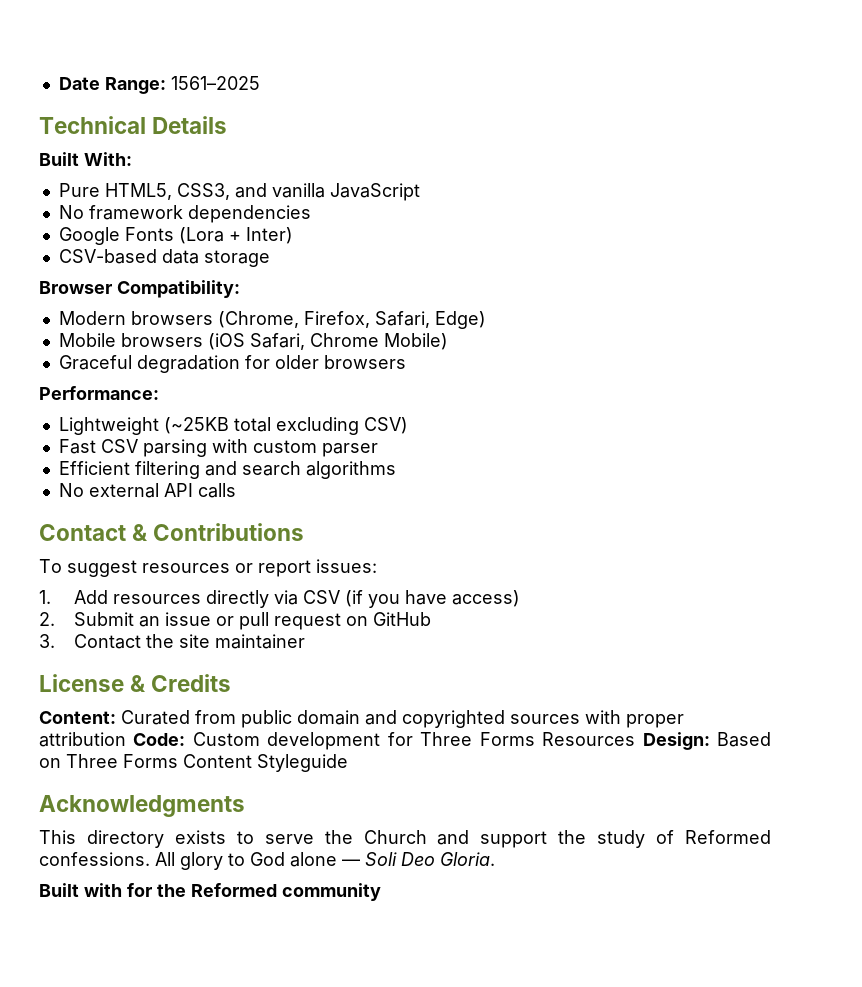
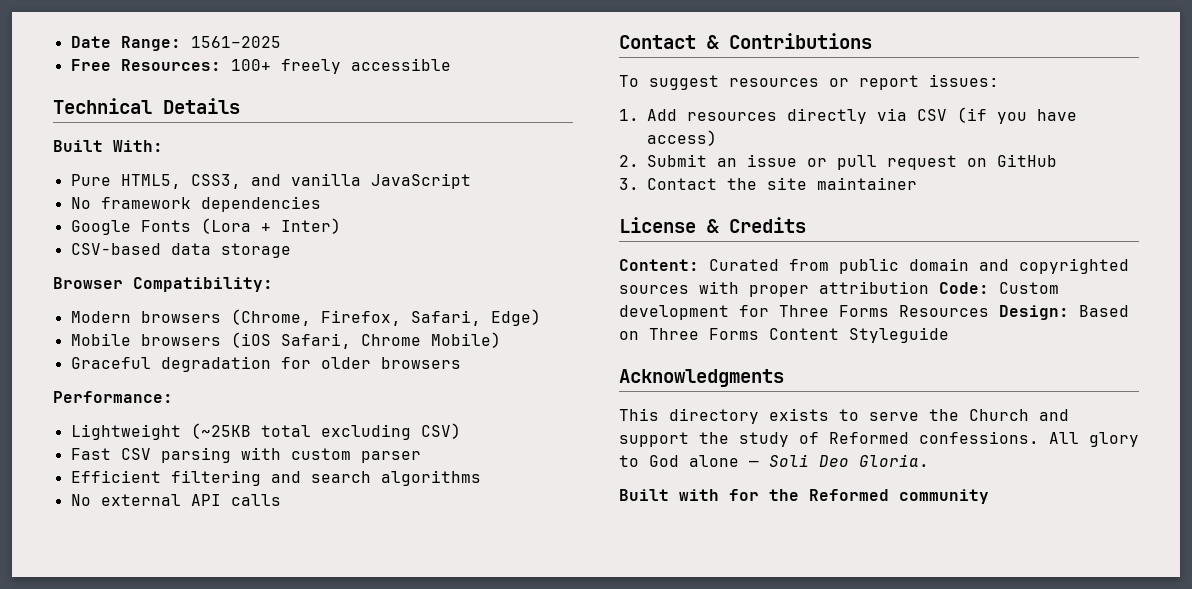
(260, 83) none -> [70,58,451,74] // Free Resources: 100+ freely accessible

